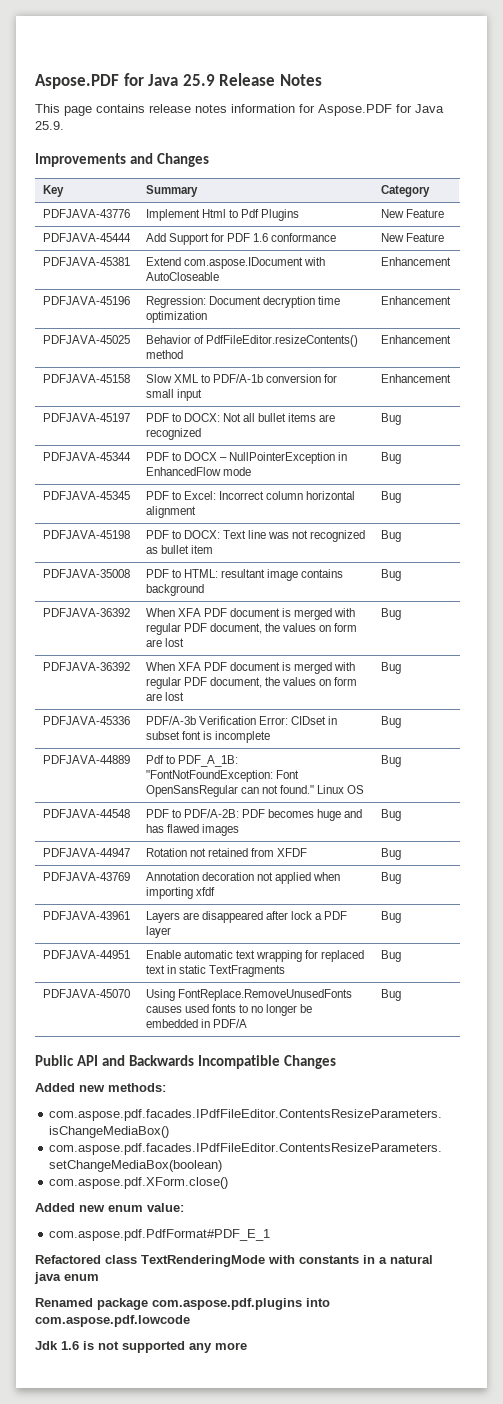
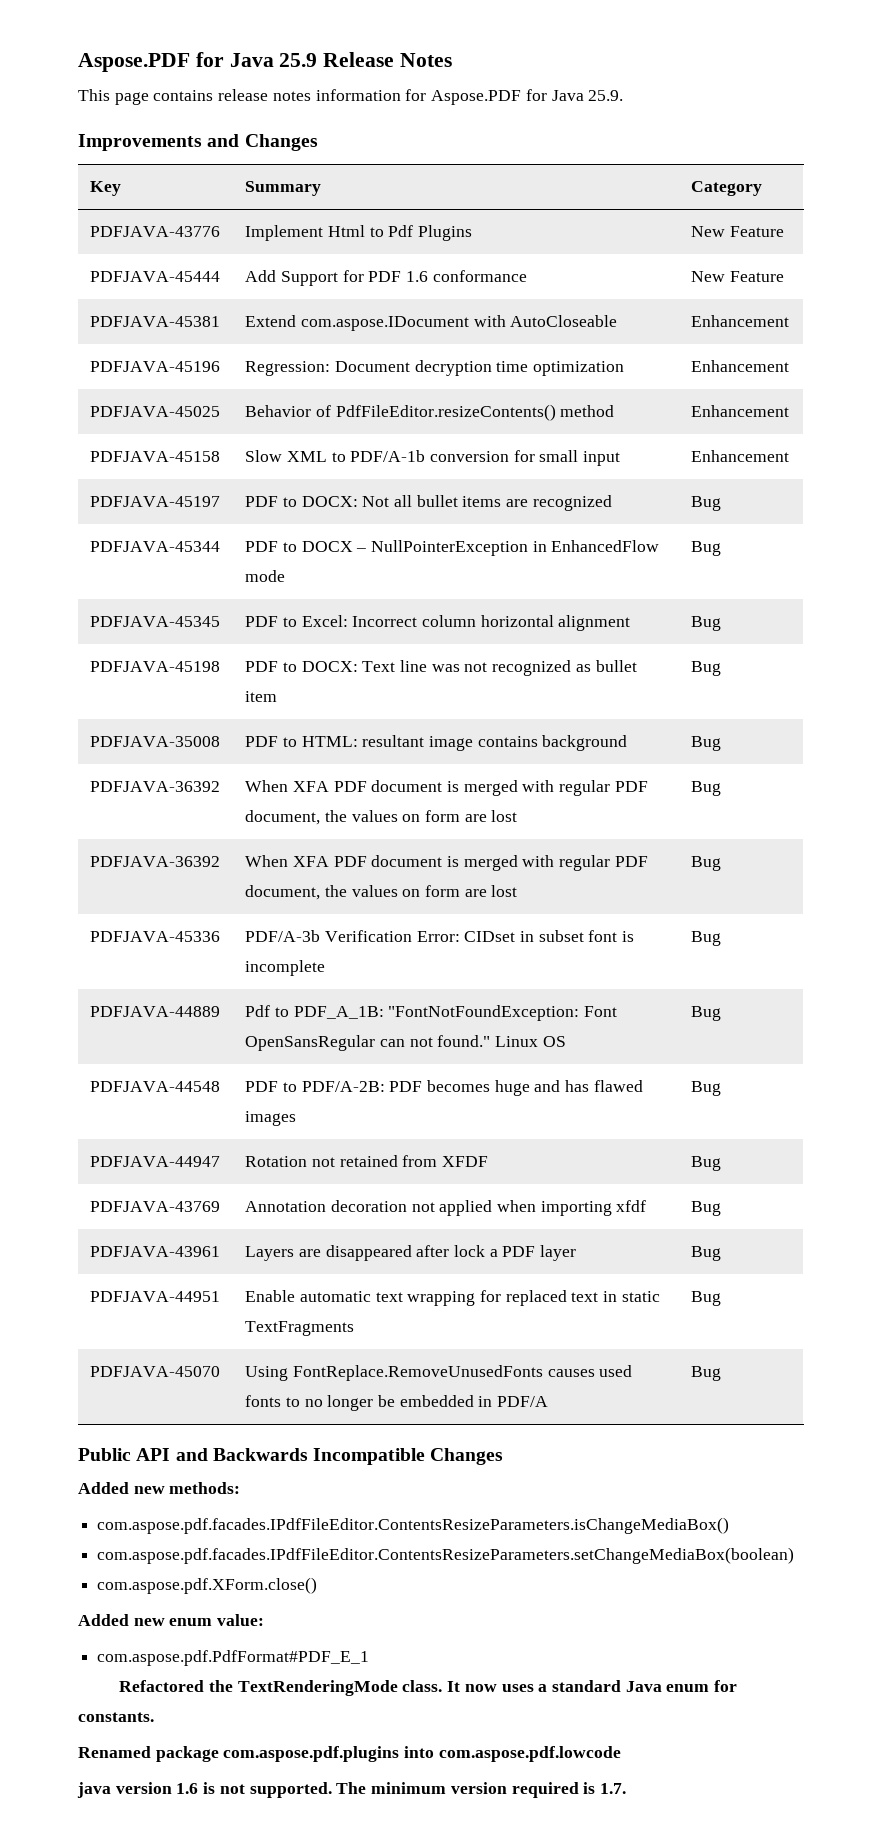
[105,1255,433,1267] [34,1272,99,1284] class TextRenderingMode with constants in a natural java enum -> [208,1680,738,1696] [78,1712,154,1722] the TextRenderingMode class. It now uses a standard Java enum for constants.
[35,1341,58,1350] Jdk -> [77,1782,172,1798] java version
[122,1341,247,1353] supported any more -> [249,1782,626,1798] supported. The minimum version required is 1.7.

